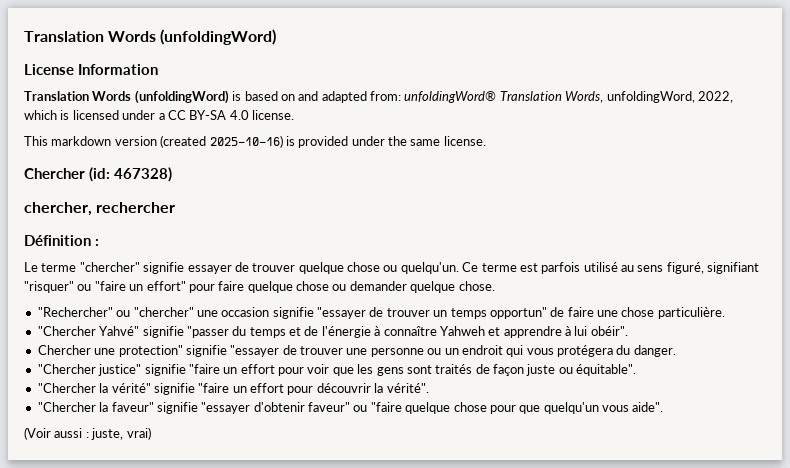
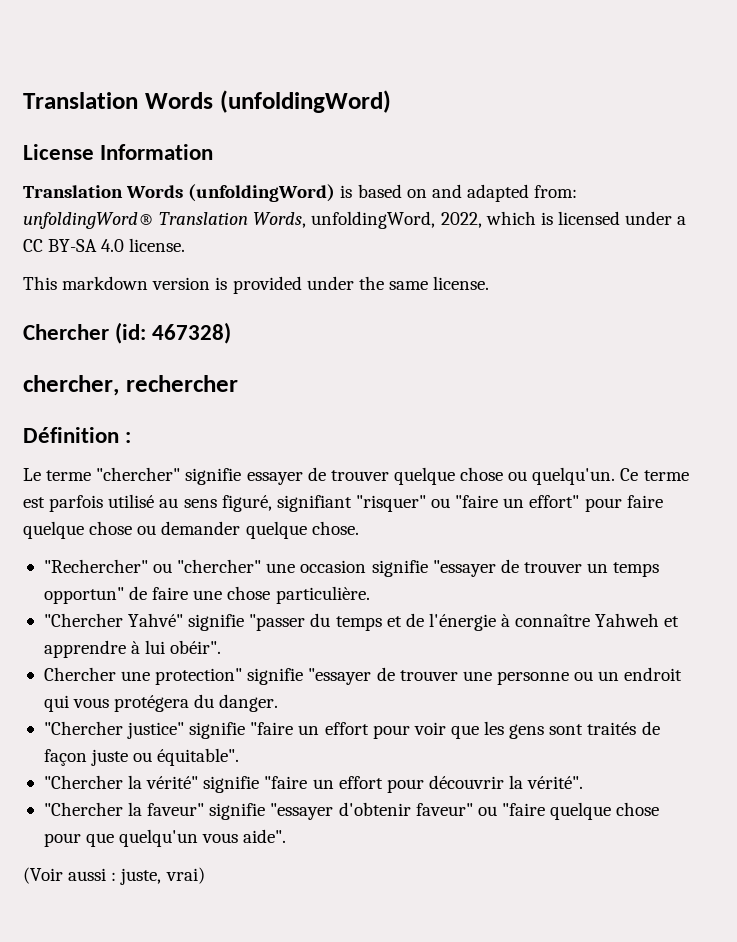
[160,135,283,148] (created 2025-10-16) -> (211, 283) none

